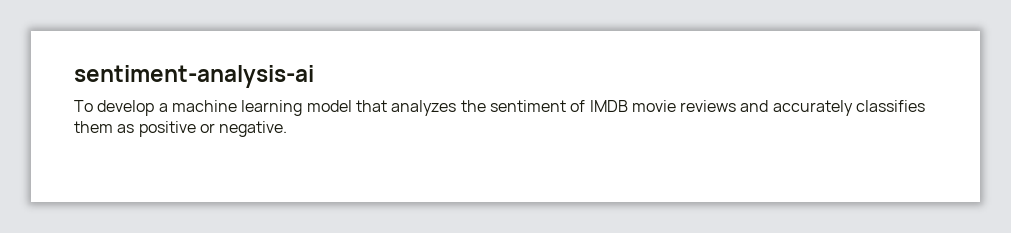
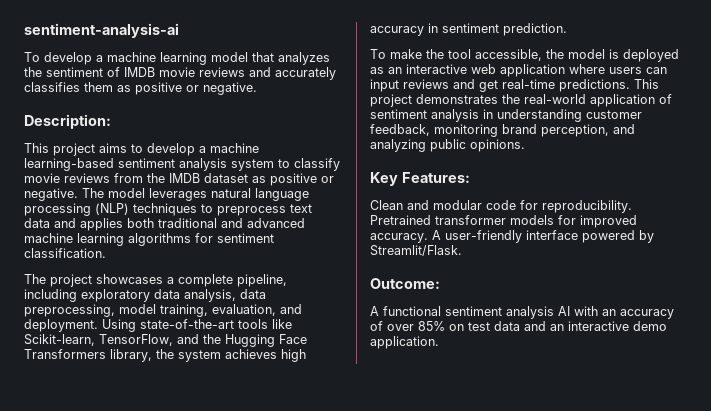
(288, 129) none -> [24,114,111,129] [24,143,259,156] [24,158,340,171] [24,173,334,186] [24,188,309,201] [24,203,312,216] [24,218,305,231] [24,233,274,246] [24,248,106,258] [24,274,287,287] [24,289,266,302] [24,304,302,317] [24,319,292,332] [24,334,307,347] [24,349,306,362] [370,23,567,36] [370,49,679,62] [370,64,667,77] [370,79,659,92] [370,94,672,107] [370,109,642,122] [370,124,635,137] [370,139,525,152] [370,172,470,186] [370,200,632,213] [370,215,637,228] [370,230,654,243] [370,245,462,256] [370,278,440,289] [370,306,674,319] [370,321,667,331] [370,336,439,349] // Description: // This project aims to develop a machine learning-based sentiment analysis system to classify movie reviews from the IMDB dataset as positive or negative. The model leverages natural language processing (NLP) techniques to preprocess text data and applies both traditional and advanced machine learning algorithms for sentiment classification. // The project showcases a complete pipeline, including exploratory data analysis, data preprocessing, model training, evaluation, and deployment. Using state-of-the-art tools like Scikit-learn, TensorFlow, and the Hugging Face Transformers library, the system achieves high accuracy in sentiment prediction. // To make the tool accessible, the model is deployed as an interactive web application where users can input reviews and get real-time predictions. This project demonstrates the real-world application of sentiment analysis in understanding customer feedback, monitoring brand perception, and analyzing public opinions. // Key Features: // Clean and modular code for reproducibility. Pretrained transformer models for improved accuracy. A user-friendly interface powered by Streamlit/Flask. // Outcome: // A functional sentiment analysis AI with an accuracy of over 85% on test data and an interactive demo application.

